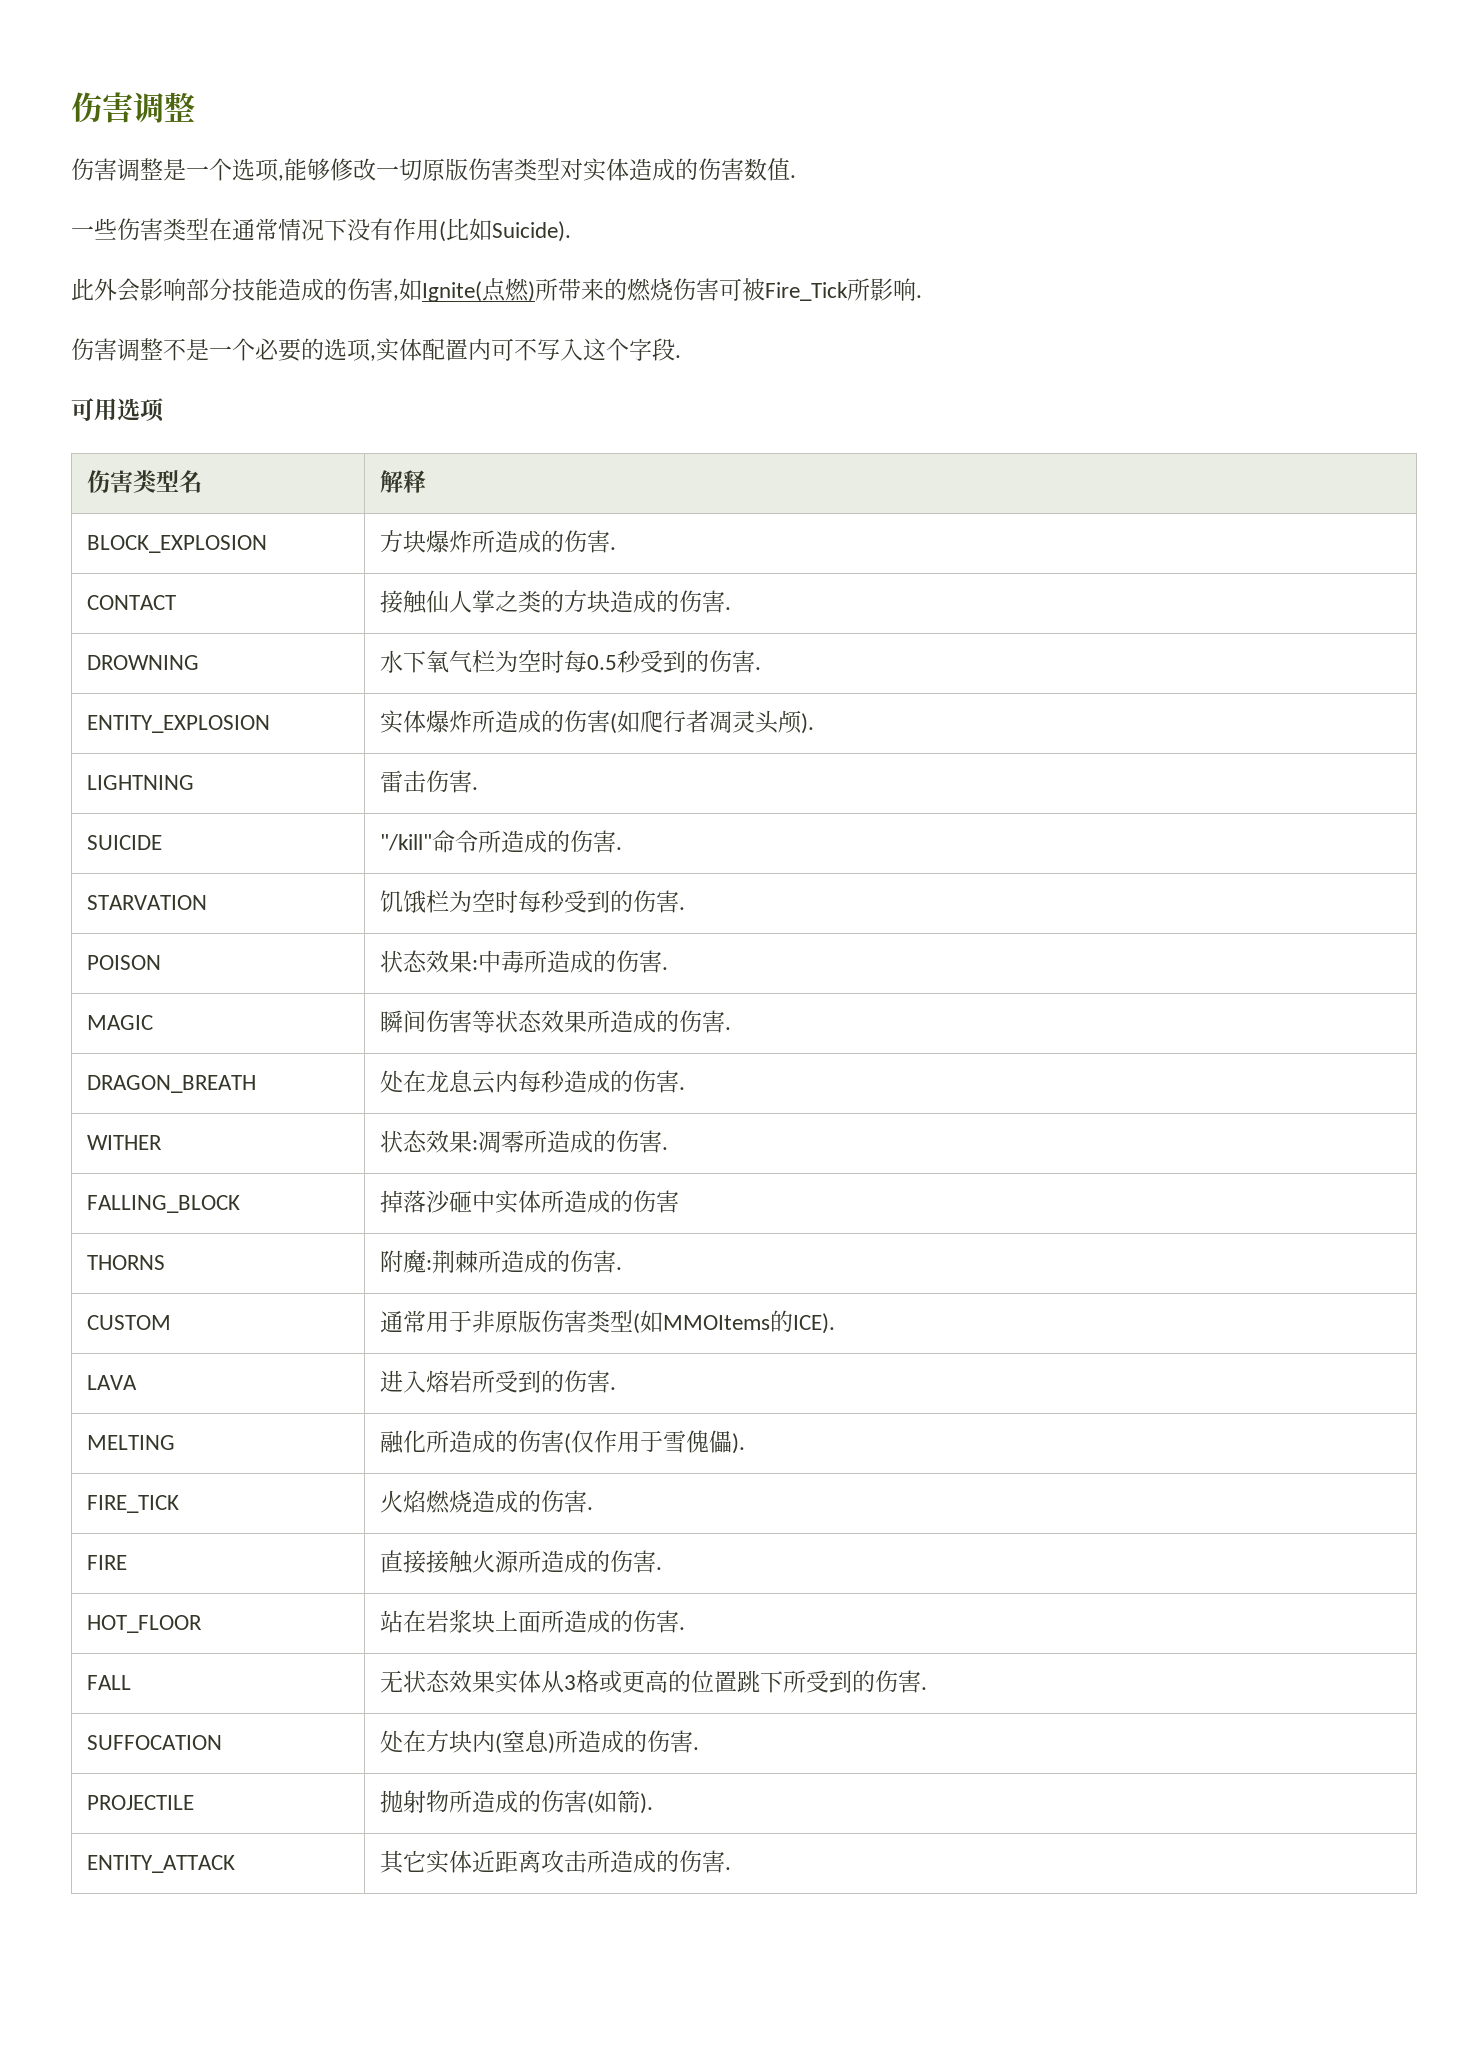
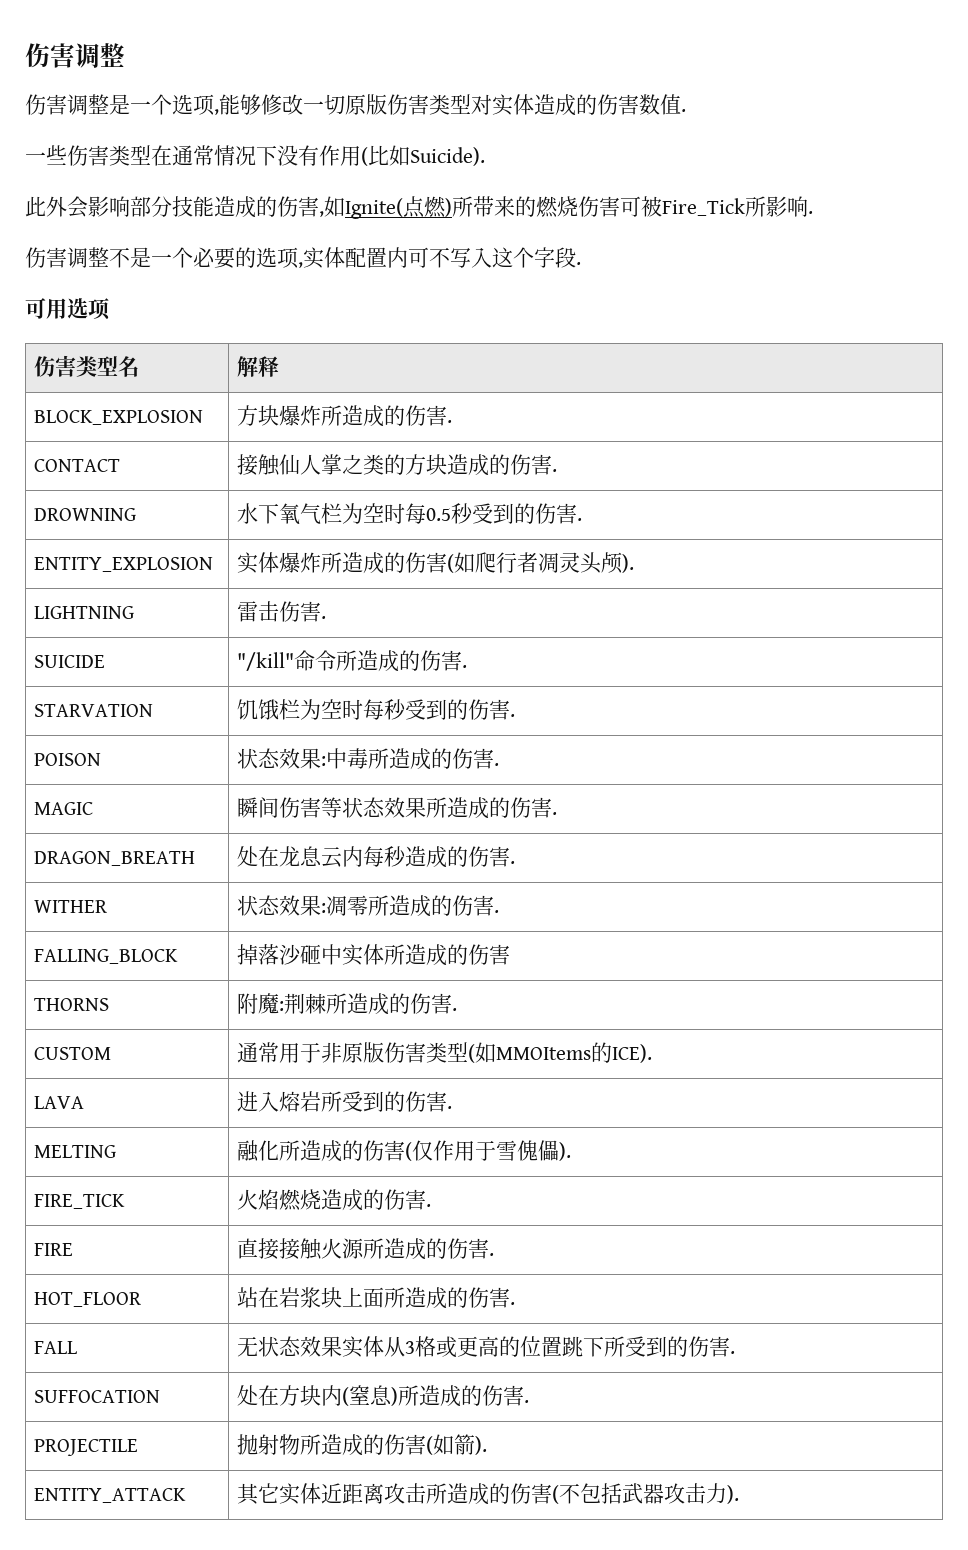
[724,1867,731,1870] . -> [552,1483,740,1504] (不包括武器攻击力).

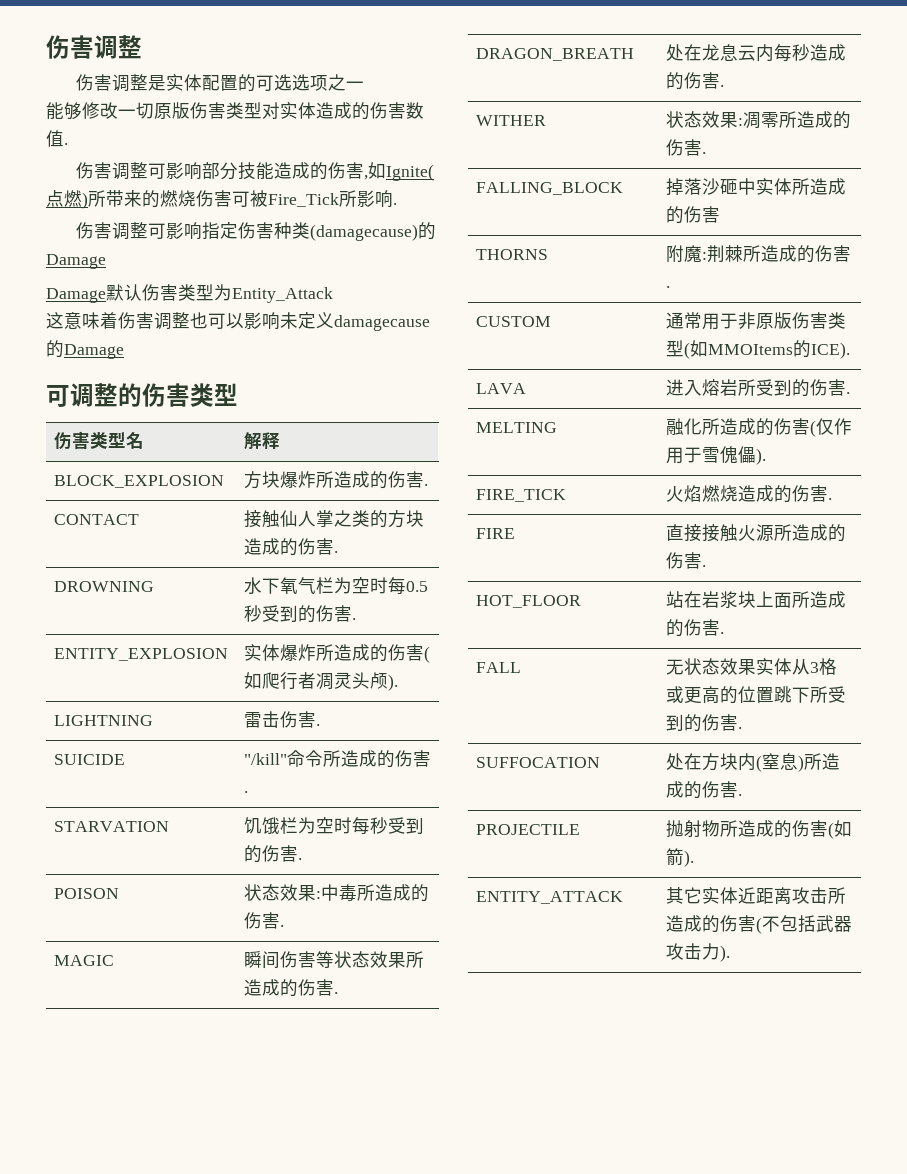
[130,94,219,116] 一个选项, -> [165,74,364,92] 实体配置的可选选项之一 //
[25,145,485,166] [25,196,88,218] 一些伤害类型在通常情况下没有作用(比如Suicide). // 此外会 -> [75,162,166,180] 伤害调整可
[109,247,581,269] [25,298,110,320] 不是一个必要的选项,实体配置内可不写入这个字段. // 可用选项 -> [147,222,436,241] [46,254,106,269] [46,284,333,303] [46,312,430,331] [46,340,124,359] [46,383,238,407] 可影响指定伤害种类(damagecause)的Damage // Damage默认伤害类型为Entity_Attack // 这意味着伤害调整也可以影响未定义damagecause的Damage // 可调整的伤害类型

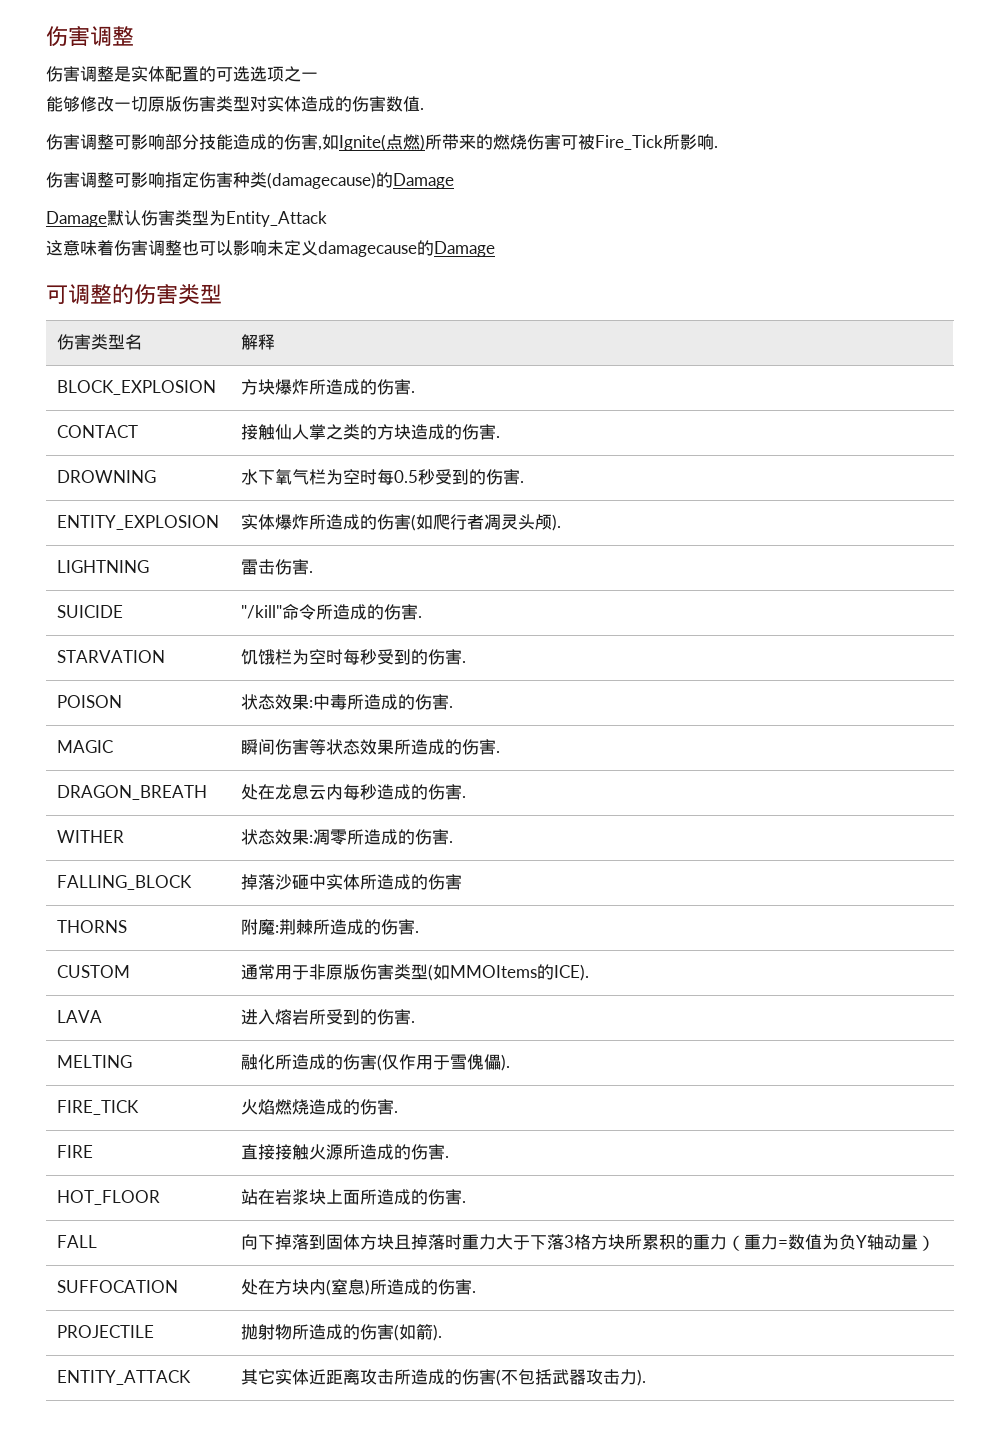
[665,658,837,675] [665,686,846,704] [665,714,742,732] 无状态效果实体从3格或更高的位置跳下所受到的伤害. -> [240,1234,935,1251] 向下掉落到固体方块且掉落时重力大于下落3格方块所累积的重力（重力=数值为负Y轴动量）

